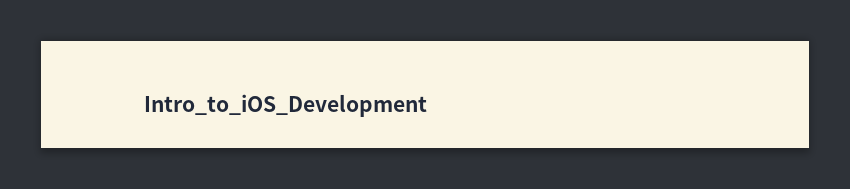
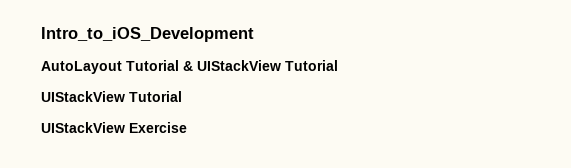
(427, 105) none -> [41,60,338,74] [41,91,182,102] [41,122,187,133] // AutoLayout Tutorial & UIStackView Tutorial // UIStackView Tutorial // UIStackView Exercise

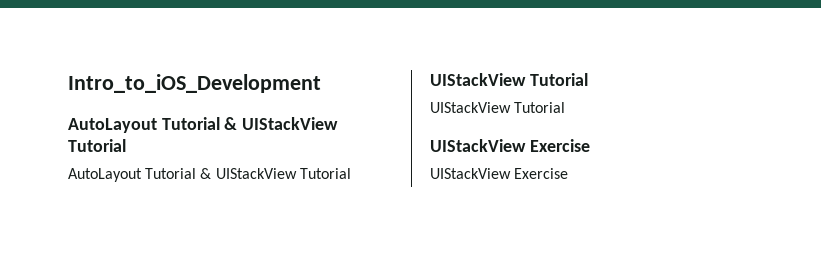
[41,91,182,102] [41,122,187,133] // UIStackView Tutorial // UIStackView Exercise -> [68,168,351,182] [430,73,588,86] [430,102,566,113] [430,139,590,152] [430,168,569,179] // AutoLayout Tutorial & UIStackView Tutorial // UIStackView Tutorial // UIStackView Tutorial // UIStackView Exercise // UIStackView Exercise

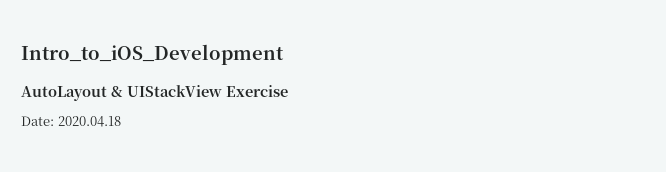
[161,117,339,130] [68,139,126,152] [68,168,351,182] [430,73,588,86] [430,102,566,113] [430,139,526,152] Tutorial & UIStackView Tutorial // AutoLayout Tutorial & UIStackView Tutorial // UIStackView Tutorial // UIStackView Tutorial // UIStackView -> [111,85,222,97] & UIStackView
[430,168,569,179] UIStackView Exercise -> [21,116,121,127] Date: 2020.04.18

